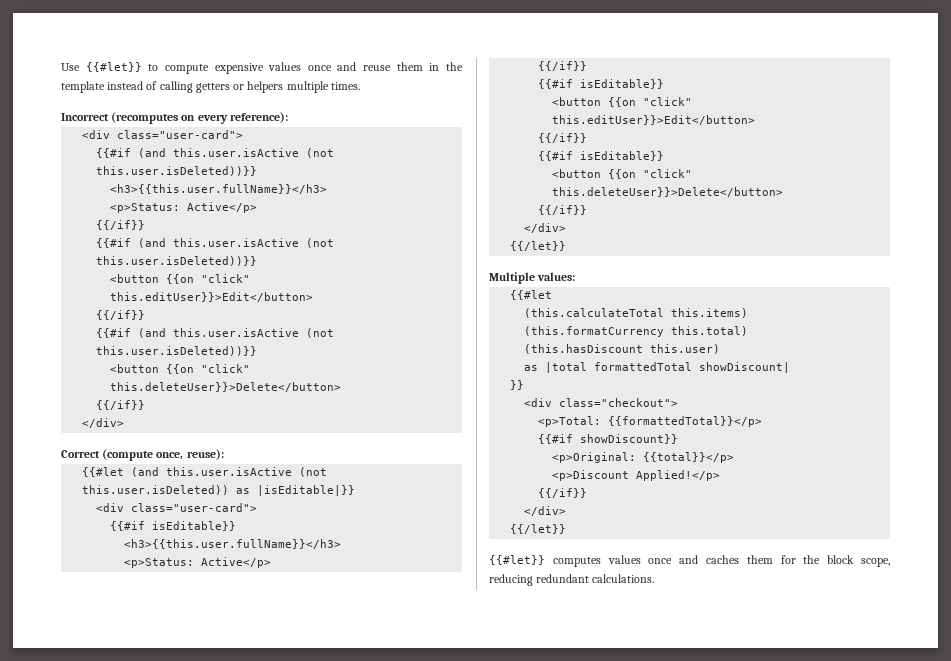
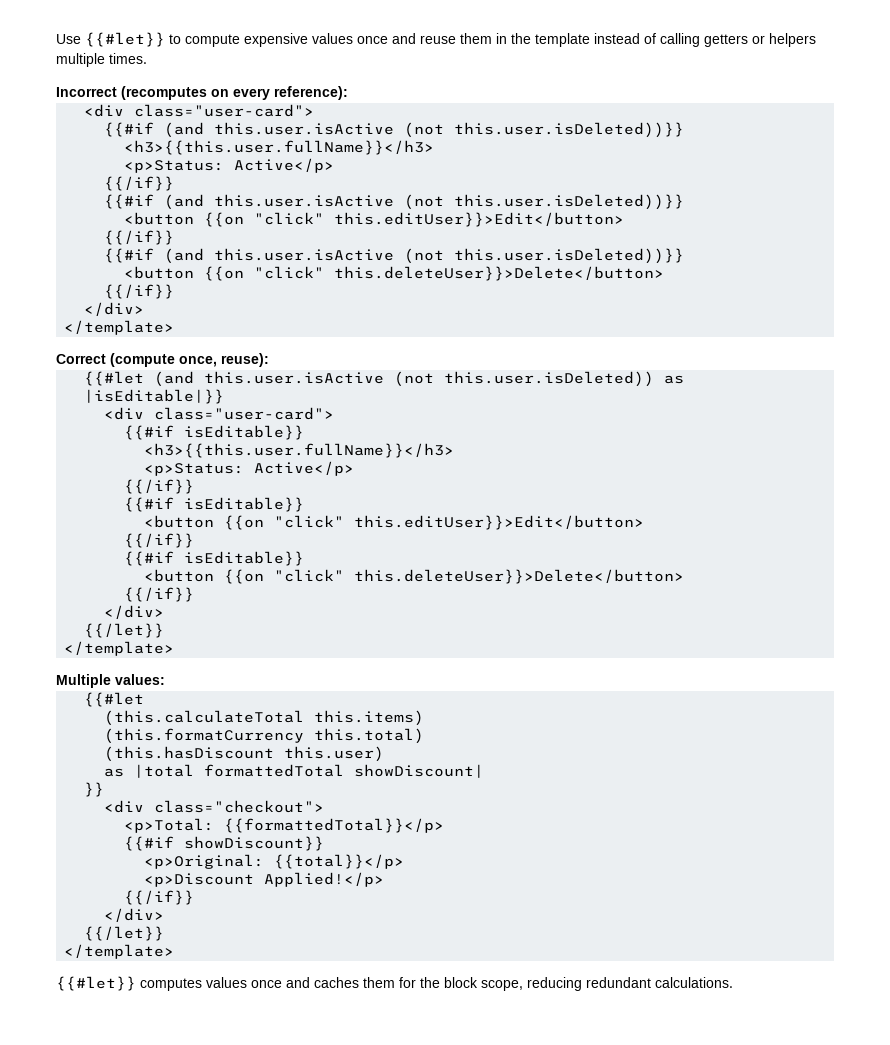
(125, 423) none -> [64,320,175,335] // </template>
(567, 246) none -> [64,641,175,656] // </template>
(567, 529) none -> [64,944,175,959] // </template>

